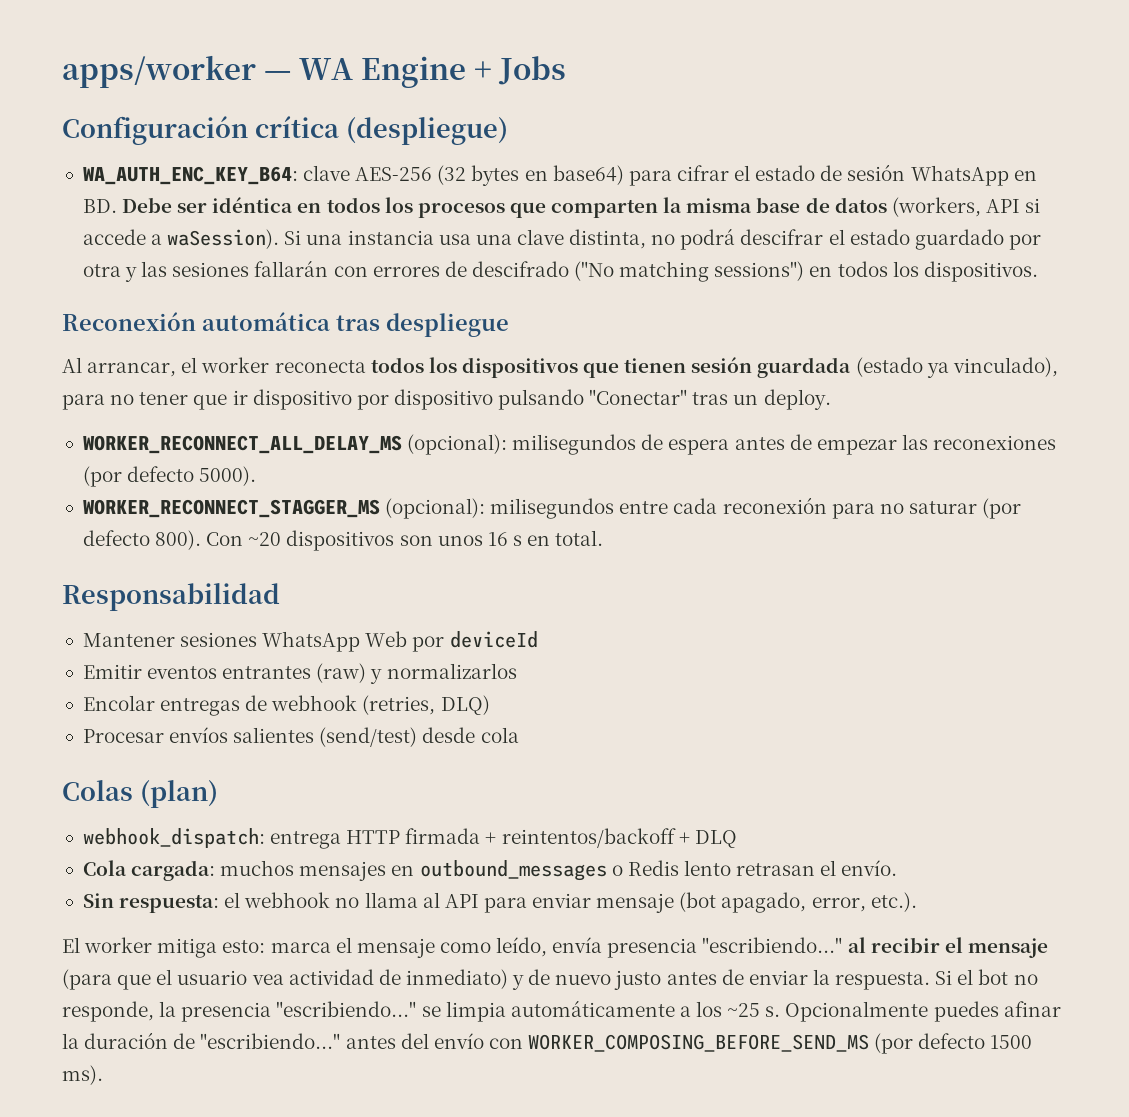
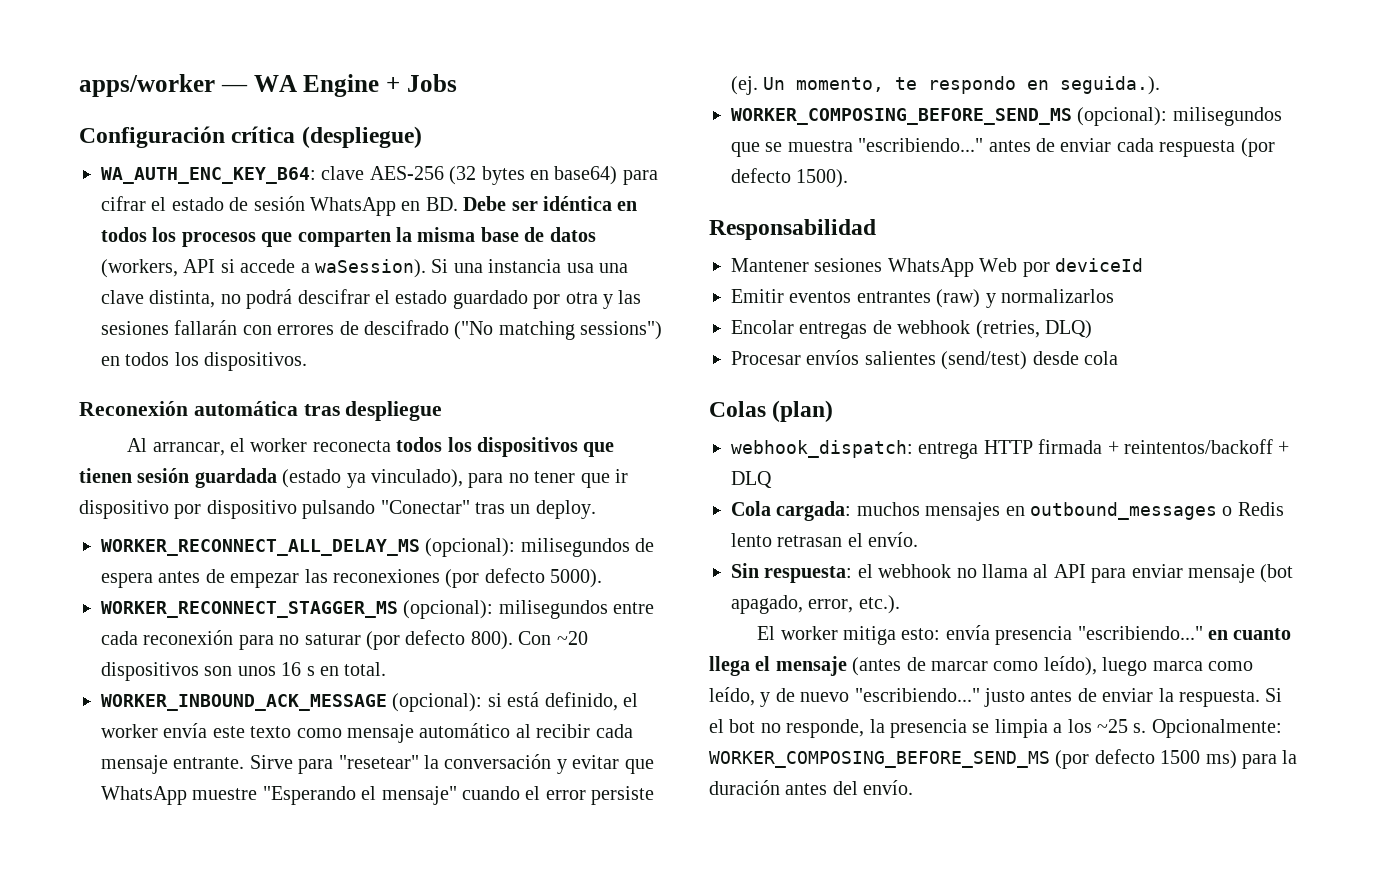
(604, 538) none -> [101,692,638,712] [101,723,633,743] [101,754,654,774] [101,786,655,805] [731,76,1161,95] [731,107,1282,126] [731,138,1275,157] [731,168,849,188] // WORKER_INBOUND_ACK_MESSAGE (opcional): si está definido, el worker envía este texto como mensaje automático al recibir cada mensaje entrante. Sirve para "resetear" la conversación y evitar que WhatsApp muestre "Esperando el mensaje" cuando el error persiste (ej. Un momento, te respondo en seguida.). // WORKER_COMPOSING_BEFORE_SEND_MS (opcional): milisegundos que se muestra "escribiendo..." antes de enviar cada respuesta (por defecto 1500).
[270,937,1048,958] [62,969,508,990] marca el mensaje como leído, envía presencia "escribiendo..." al recibir el mensaje (para que el usuario vea actividad de inmediato) -> [945,625,1292,645] [709,656,1253,676] [709,687,755,706] envía presencia "escribiendo..." en cuanto llega el mensaje (antes de marcar como leído), luego marca como leído,
(612, 979) none -> [854,688,980,702] "escribiendo..."
[276,1001,417,1017] "escribiendo..." -> (967, 728) none
[510,1000,675,1017] automáticamente -> (1048, 728) none
[785,1001,1061,1022] [62,1032,1033,1054] [62,1065,103,1085] Opcionalmente puedes afinar la duración de "escribiendo..." antes del envío con WORKER_COMPOSING_BEFORE_SEND_MS (por defecto 1500 ms). -> [1151,719,1282,738] [709,749,1298,769] [709,780,914,795] Opcionalmente: WORKER_COMPOSING_BEFORE_SEND_MS (por defecto 1500 ms) para la duración antes del envío.

